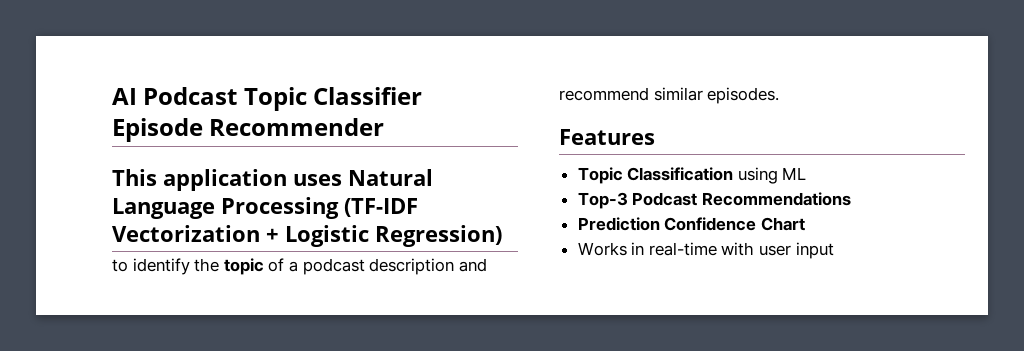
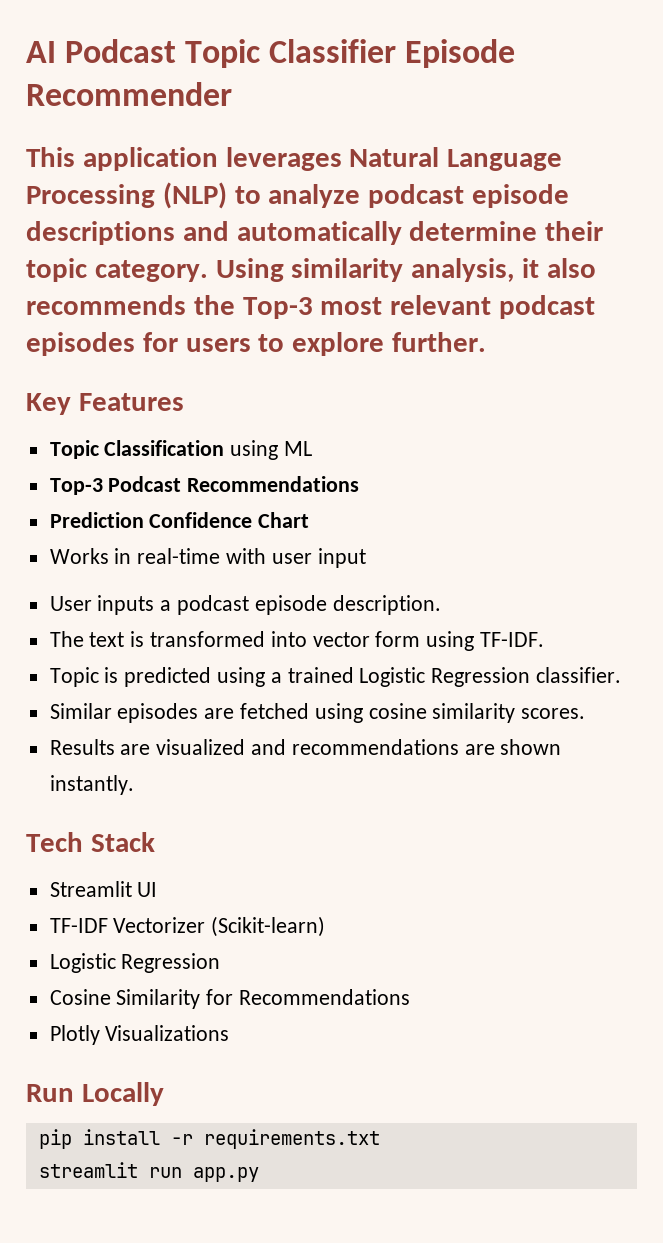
[293,174,342,186] uses -> [225,147,342,171] leverages
[344,198,418,217] [112,225,502,247] [112,258,487,275] [559,87,780,104] (TF-IDF Vectorization + Logistic Regression) // to identify the topic of a podcast description and recommend similar episodes. // -> [162,182,570,209] [26,221,604,245] [26,258,596,282] [26,295,596,319] [26,332,487,356] [26,393,71,415] (NLP) to analyze podcast episode descriptions and automatically determine their topic category. Using similarity analysis, it also recommends the Top-3 most relevant podcast episodes for users to explore further. // Key
(834, 250) none -> [49,595,441,615] [49,631,545,651] [49,667,622,687] [49,703,586,723] [49,739,562,755] [49,775,134,795] [26,832,155,852] [49,881,158,897] [49,916,326,937] [49,953,221,973] [49,989,411,1009] [49,1025,230,1045] [26,1082,164,1106] [38,1129,380,1149] [38,1162,259,1182] // User inputs a podcast episode description. // The text is transformed into vector form using TF-IDF. // Topic is predicted using a trained Logistic Regression classifier. // Similar episodes are fetched using cosine similarity scores. // Results are visualized and recommendations are shown instantly. // Tech Stack // Streamlit UI // TF-IDF Vectorizer (Scikit-learn) // Logistic Regression // Cosine Similarity for Recommendations // Plotly Visualizations // Run Locally // pip install -r requirements.txt // streamlit run app.py

